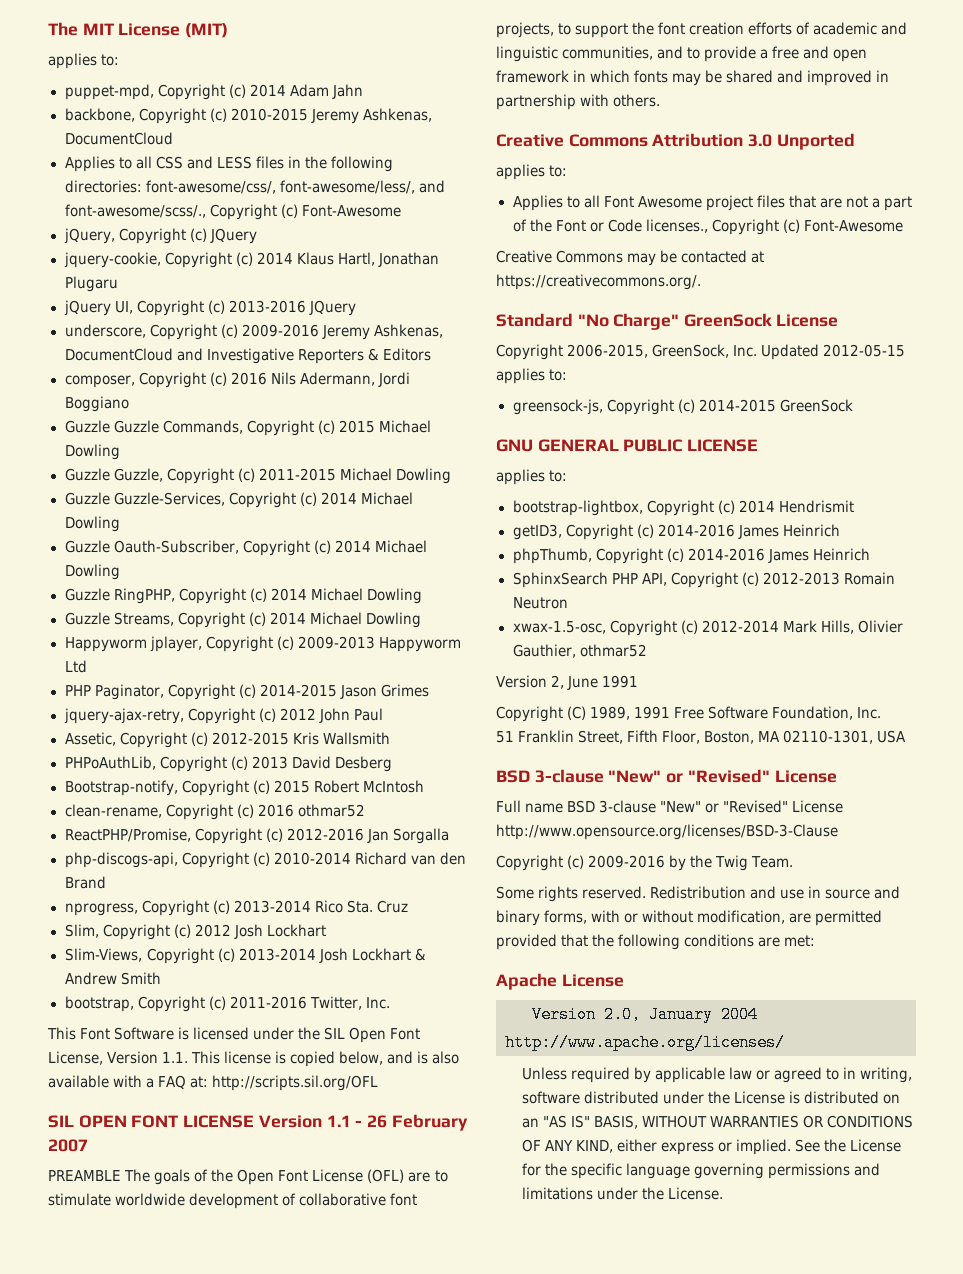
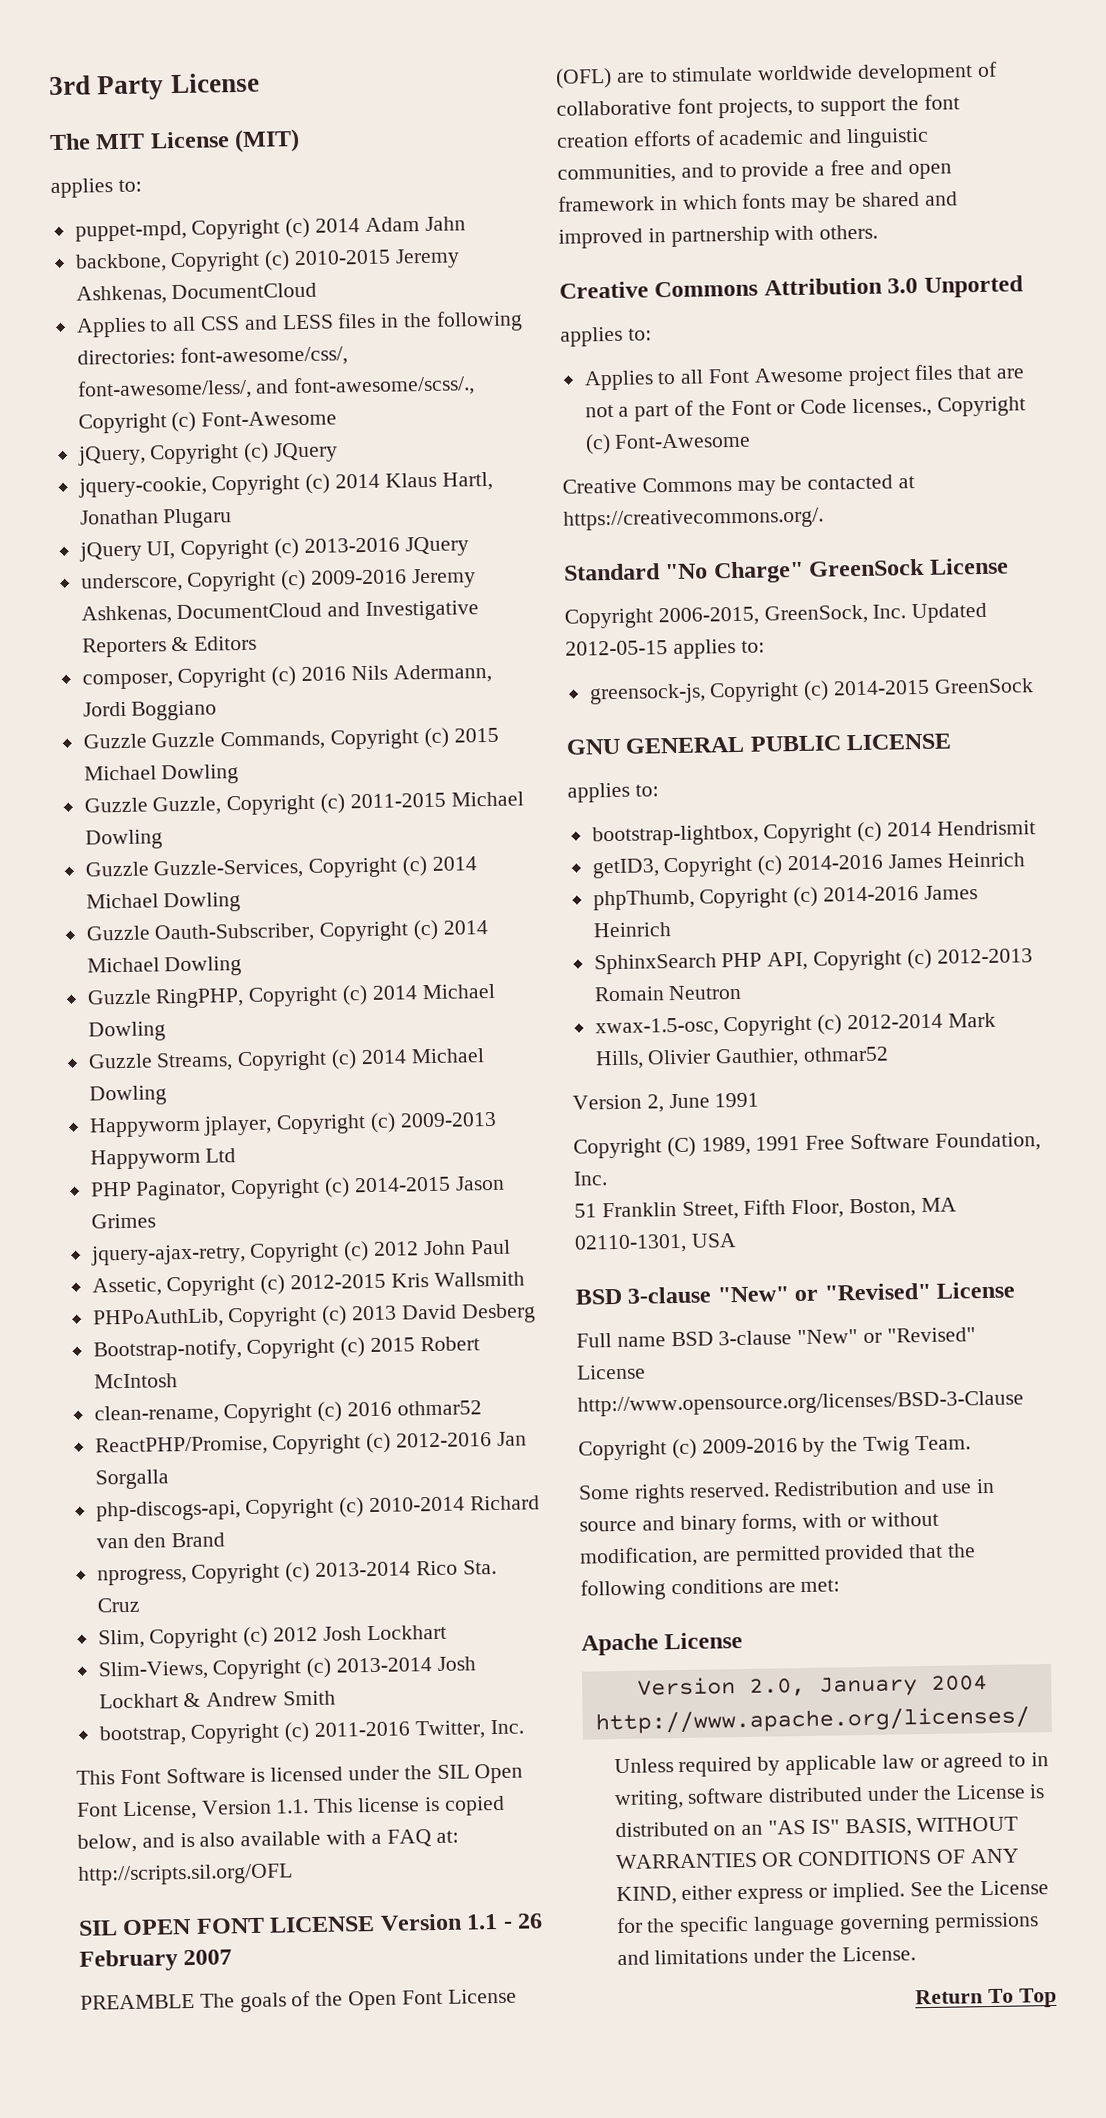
(48, 29) none -> [48,72,260,101] 3rd Party License //
(723, 1193) none -> [915,1987,1057,2008] // Return To Top

